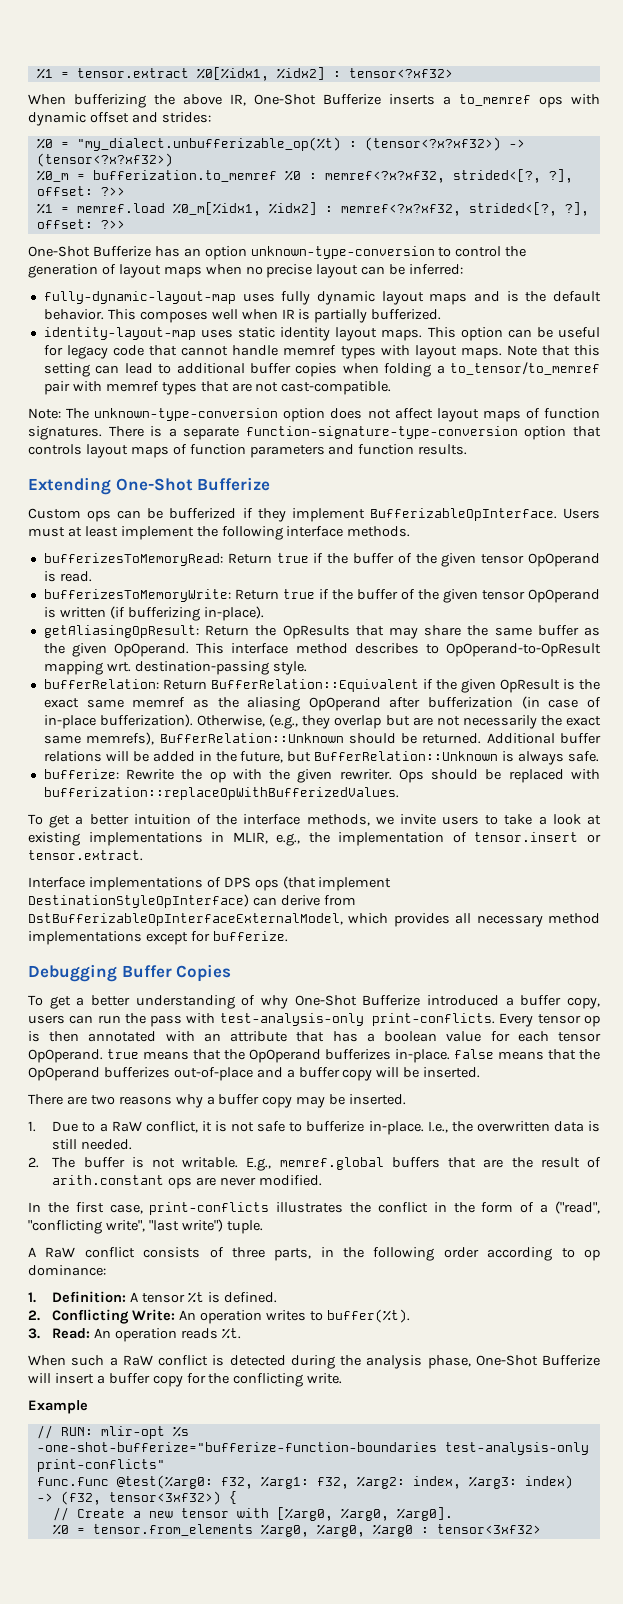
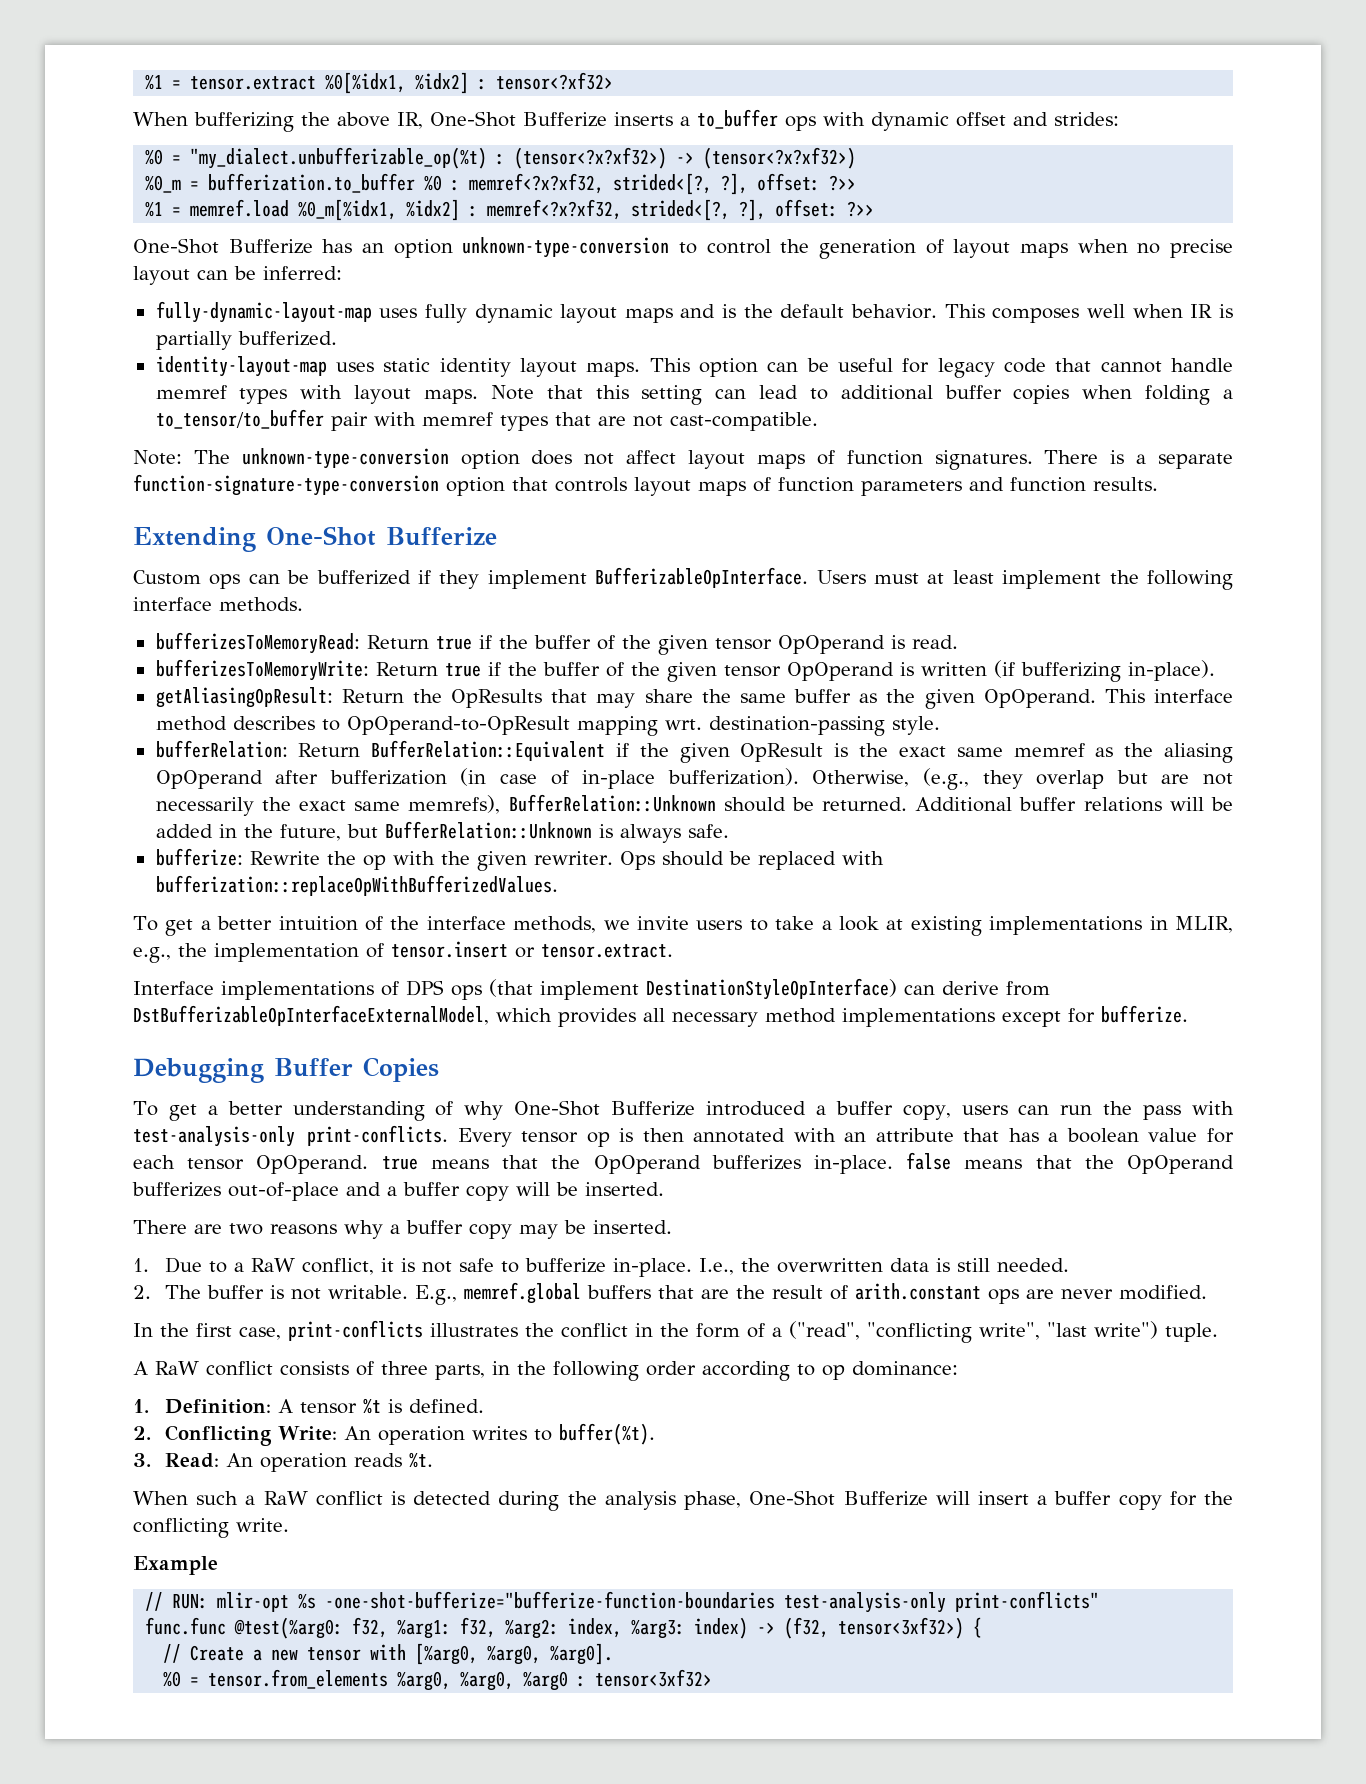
[459,94,531,106] to_memref -> [697,109,778,129] to_buffer
[92,170,277,182] bufferization.to_memref -> [208,173,416,193] bufferization.to_buffer
[449,362,600,375] to_tensor/to_memref -> [155,409,324,429] to_tensor/to_buffer

